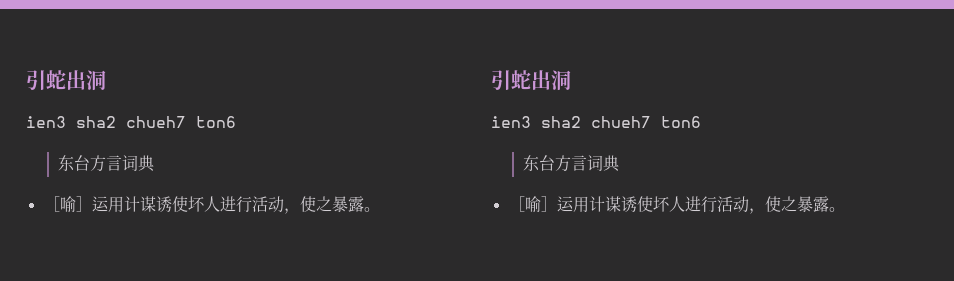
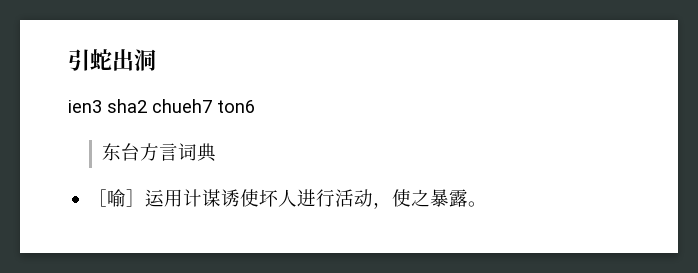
[491,70,571,91] [491,116,701,128] [522,155,620,172] [508,196,845,214] // 引蛇出洞 // ien3 sha2 chueh7 ton6 // 东台方言词典 // ［喻］运用计谋诱使坏人进行活动，使之暴露。 -> (488, 204) none

